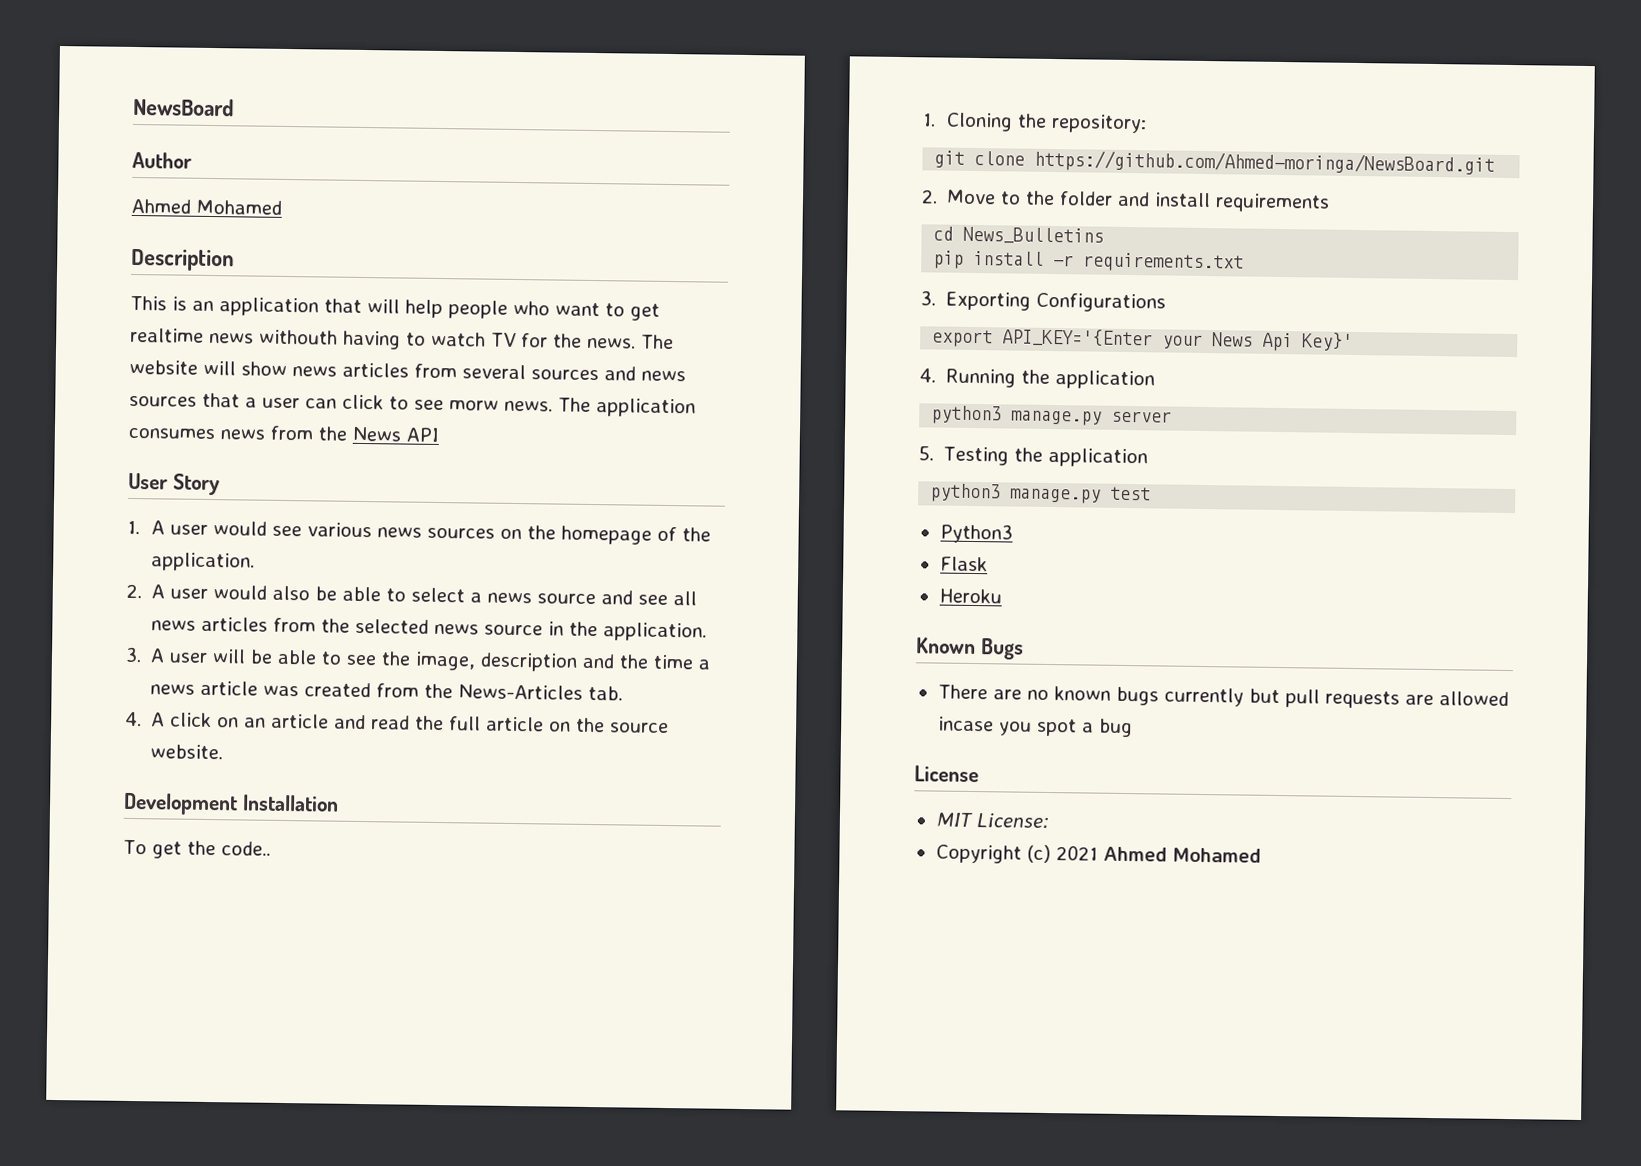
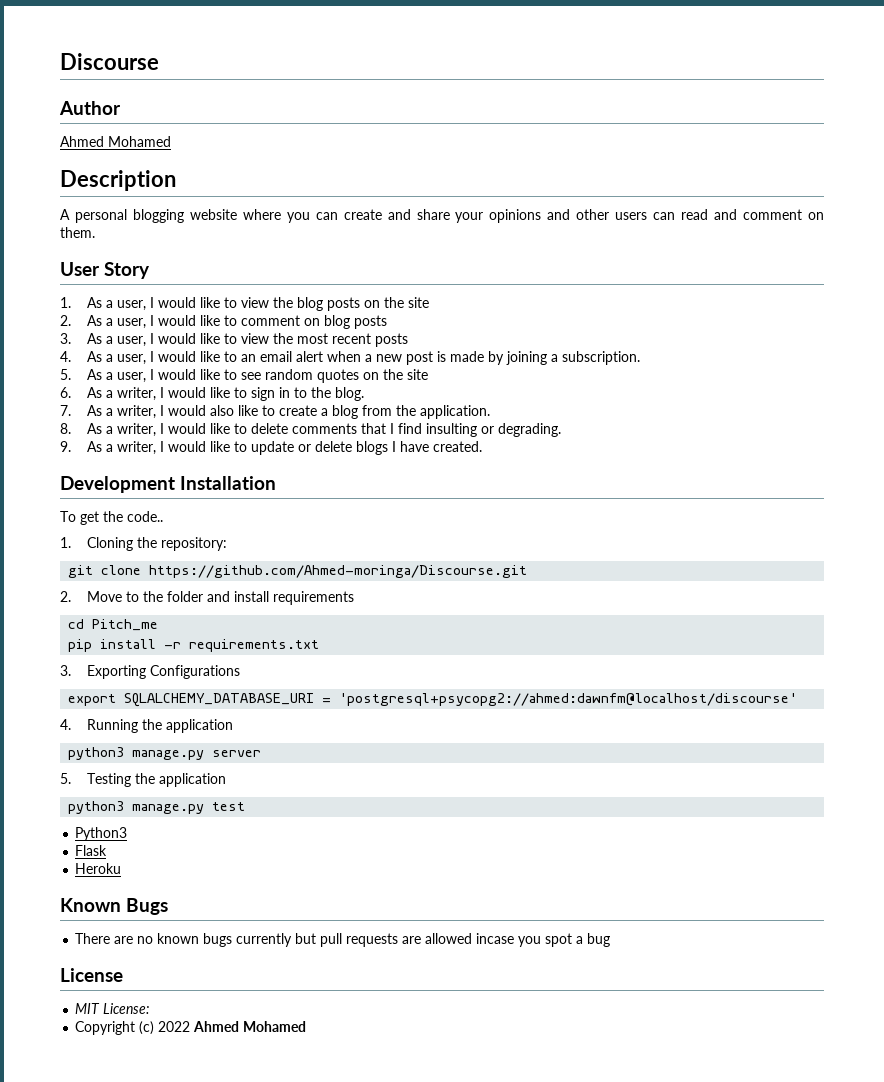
[133,97,234,117] NewsBoard -> [60,53,159,70] Discourse
[130,295,660,321] [130,327,674,350] [129,359,686,382] [129,392,696,418] [128,425,439,442] [128,472,220,496] [127,520,712,545] [151,552,256,572] [126,583,698,606] [151,616,708,642] [125,646,711,672] [150,680,624,701] [125,711,670,734] [150,744,224,760] This is an application that will help people who want to get realtime news withouth having to watch TV for the news. The website will show news articles from several sources and news sources that a user can click to see morw news. The application consumes news from the News API // User Story // 1. A user would see various news sources on the homepage of the application. // 2. A user would also be able to select a news source and see all news articles from the selected news source in the application. // 3. A user will be able to see the image, description and the time a news article was created from the News-Articles tab. // 4. A click on an article and read the full article on the source website. -> [60,209,824,223] [60,227,95,238] [60,262,151,279] [60,297,429,311] [60,315,387,329] [60,333,408,347] [60,351,640,365] [60,369,428,383] [60,387,364,401] [60,405,490,419] [60,423,561,437] [60,441,482,455] A personal blogging website where you can create and share your opinions and other users can read and comment on them. // User Story // 1. As a user, I would like to view the blog posts on the site // 2. As a user, I would like to comment on blog posts // 3. As a user, I would like to view the most recent posts // 4. As a user, I would like to an email alert when a new post is made by joining a subscription. // 5. As a user, I would like to see random quotes on the site // 6. As a writer, I would like to sign in to the blog. // 7. As a writer, I would also like to create a blog from the application. // 8. As a writer, I would like to delete comments that I find insulting or degrading. // 9. As a writer, I would like to update or delete blogs I have created.
[1034,149,1496,176] https://github.com/Ahmed-moringa/NewsBoard.git -> [149,565,528,578] https://github.com/Ahmed-moringa/Discourse.git
[963,226,1105,245] News_Bulletins -> [92,619,159,631] Pitch_me
[1002,328,1354,352] API_KEY='{Enter your News Api Key}' -> [124,693,798,707] SQLALCHEMY_DATABASE_URI = 'postgresql+psycopg2://ahmed:dawnfm@localhost/discourse'
[1055,845,1098,861] 2021 -> [158,1021,191,1032] 2022

